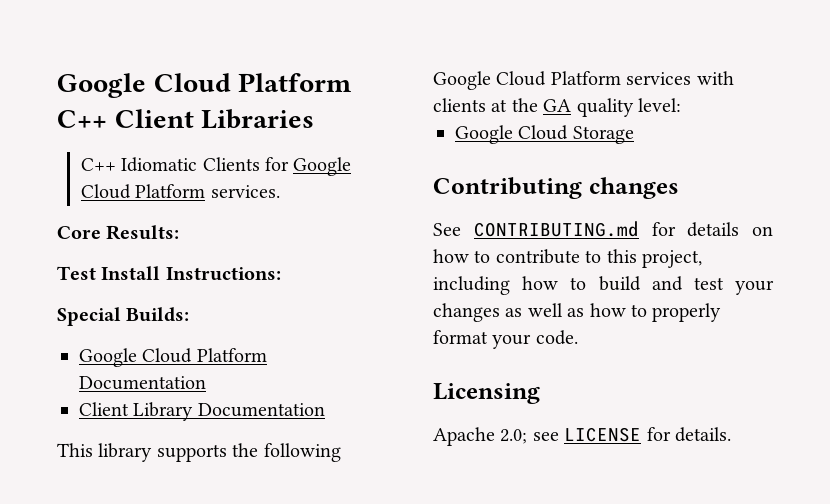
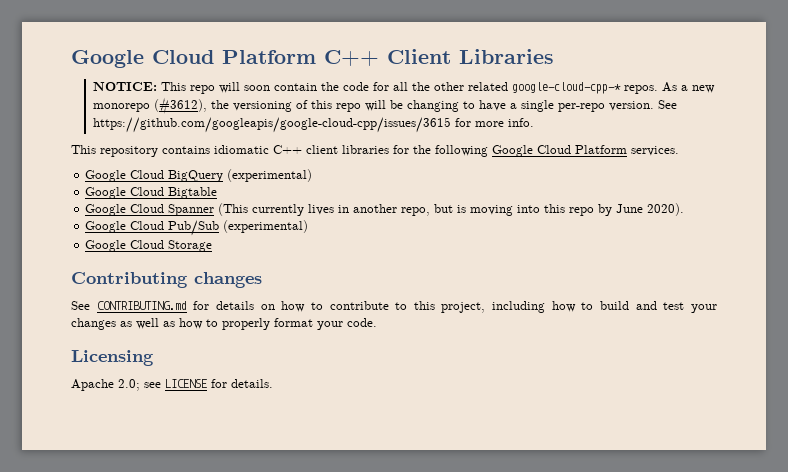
[80,157,352,176] [80,184,280,199] [57,225,180,240] [57,266,281,281] [57,307,190,326] [79,348,267,367] [79,376,206,390] [79,402,325,421] [57,443,341,462] [433,71,734,90] [433,98,681,117] C++ Idiomatic Clients for Google Cloud Platform services. // Core Results: // Test Install Instructions: // Special Builds: // Google Cloud Platform Documentation // Client Library Documentation // This library supports the following Google Cloud Platform services with clients at the GA quality level: -> [93,82,716,94] [93,97,678,114] [93,117,535,133] [71,145,679,157] [85,169,313,182] [85,187,218,199] [85,203,685,216] [85,220,309,236] NOTICE: This repo will soon contain the code for all the other related google-cloud-cpp-* repos. As a new monorepo (#3612), the versioning of this repo will be changing to have a single per-repo version. See https://github.com/googleapis/google-cloud-cpp/issues/3615 for more info. // This repository contains idiomatic C++ client libraries for the following Google Cloud Platform services. // Google Cloud BigQuery (experimental) // Google Cloud Bigtable // Google Cloud Spanner (This currently lives in another repo, but is moving into this repo by June 2020). // Google Cloud Pub/Sub (experimental)

